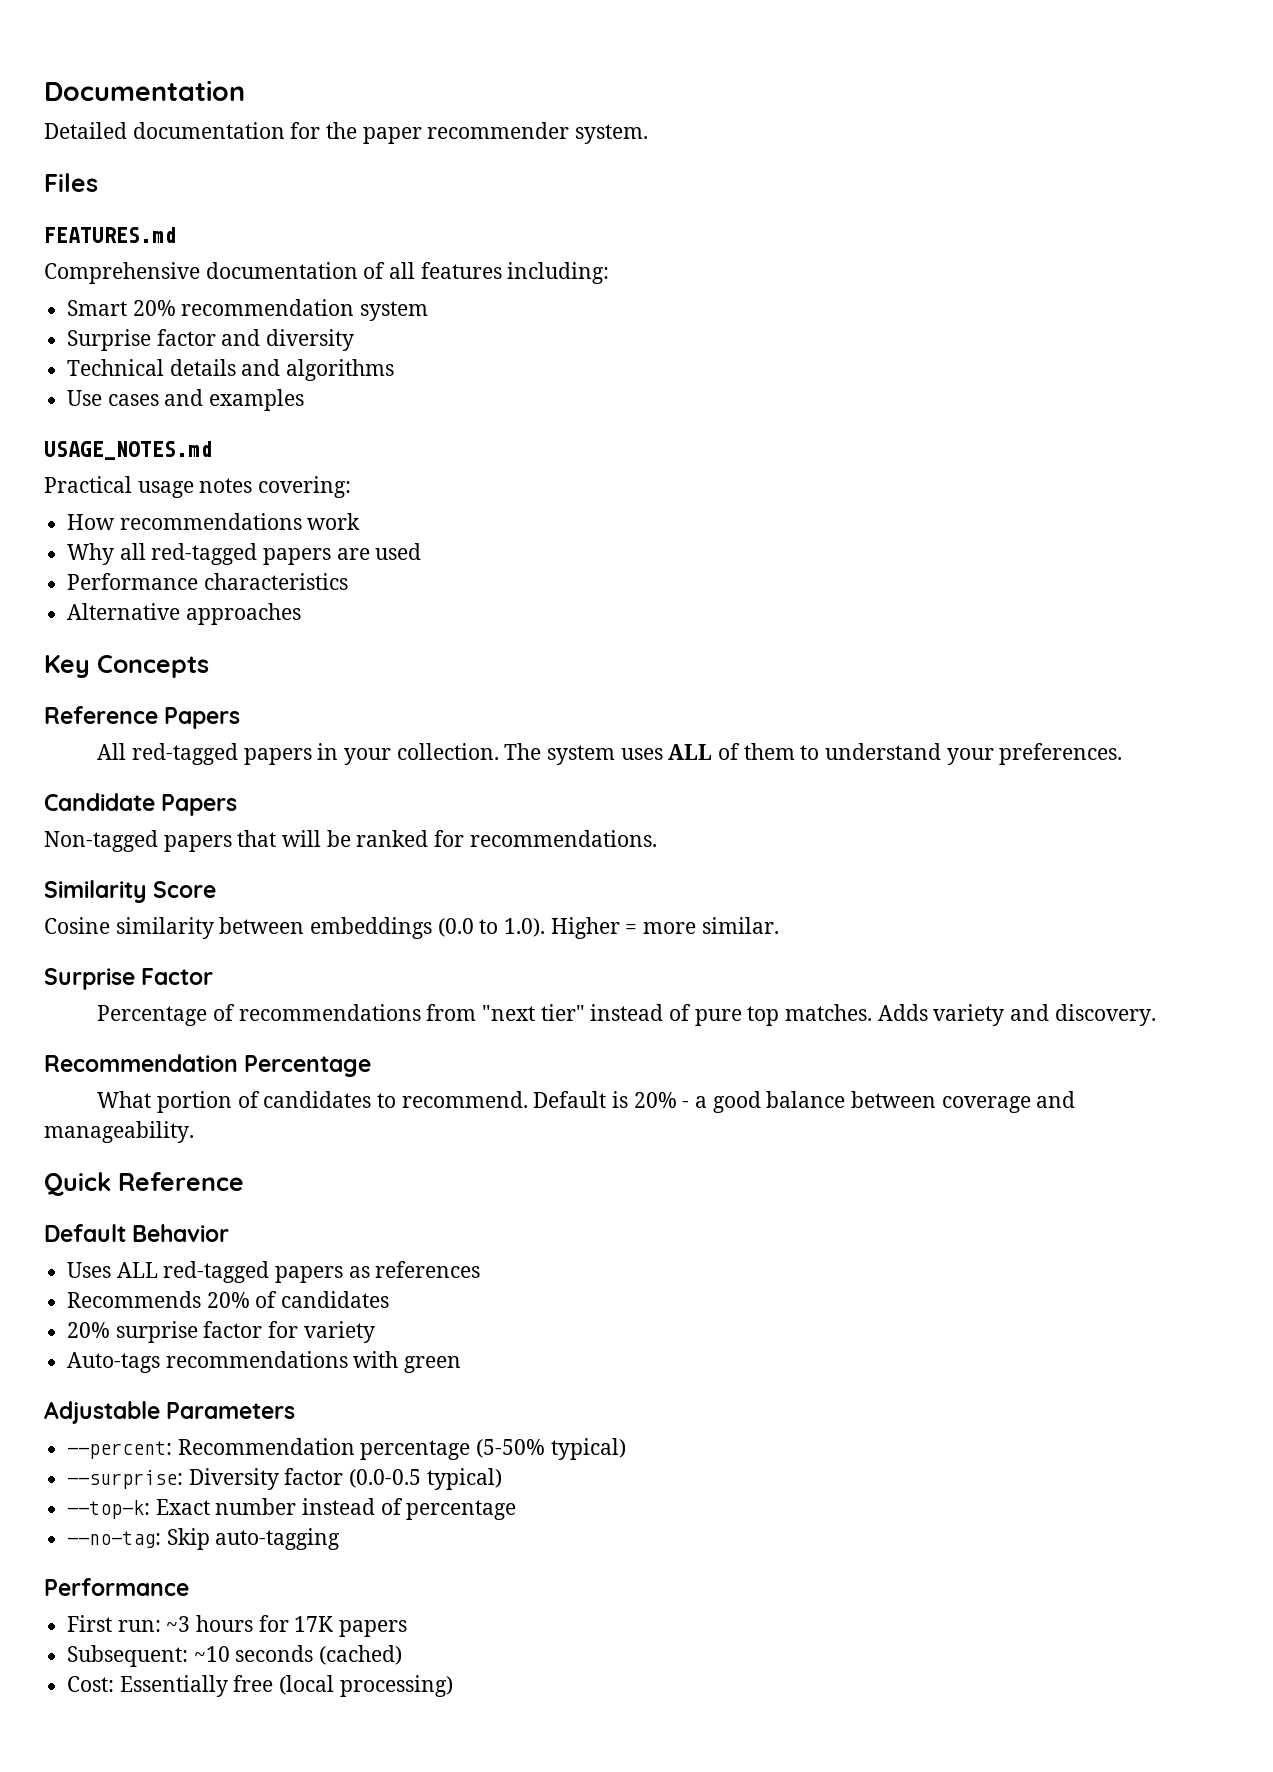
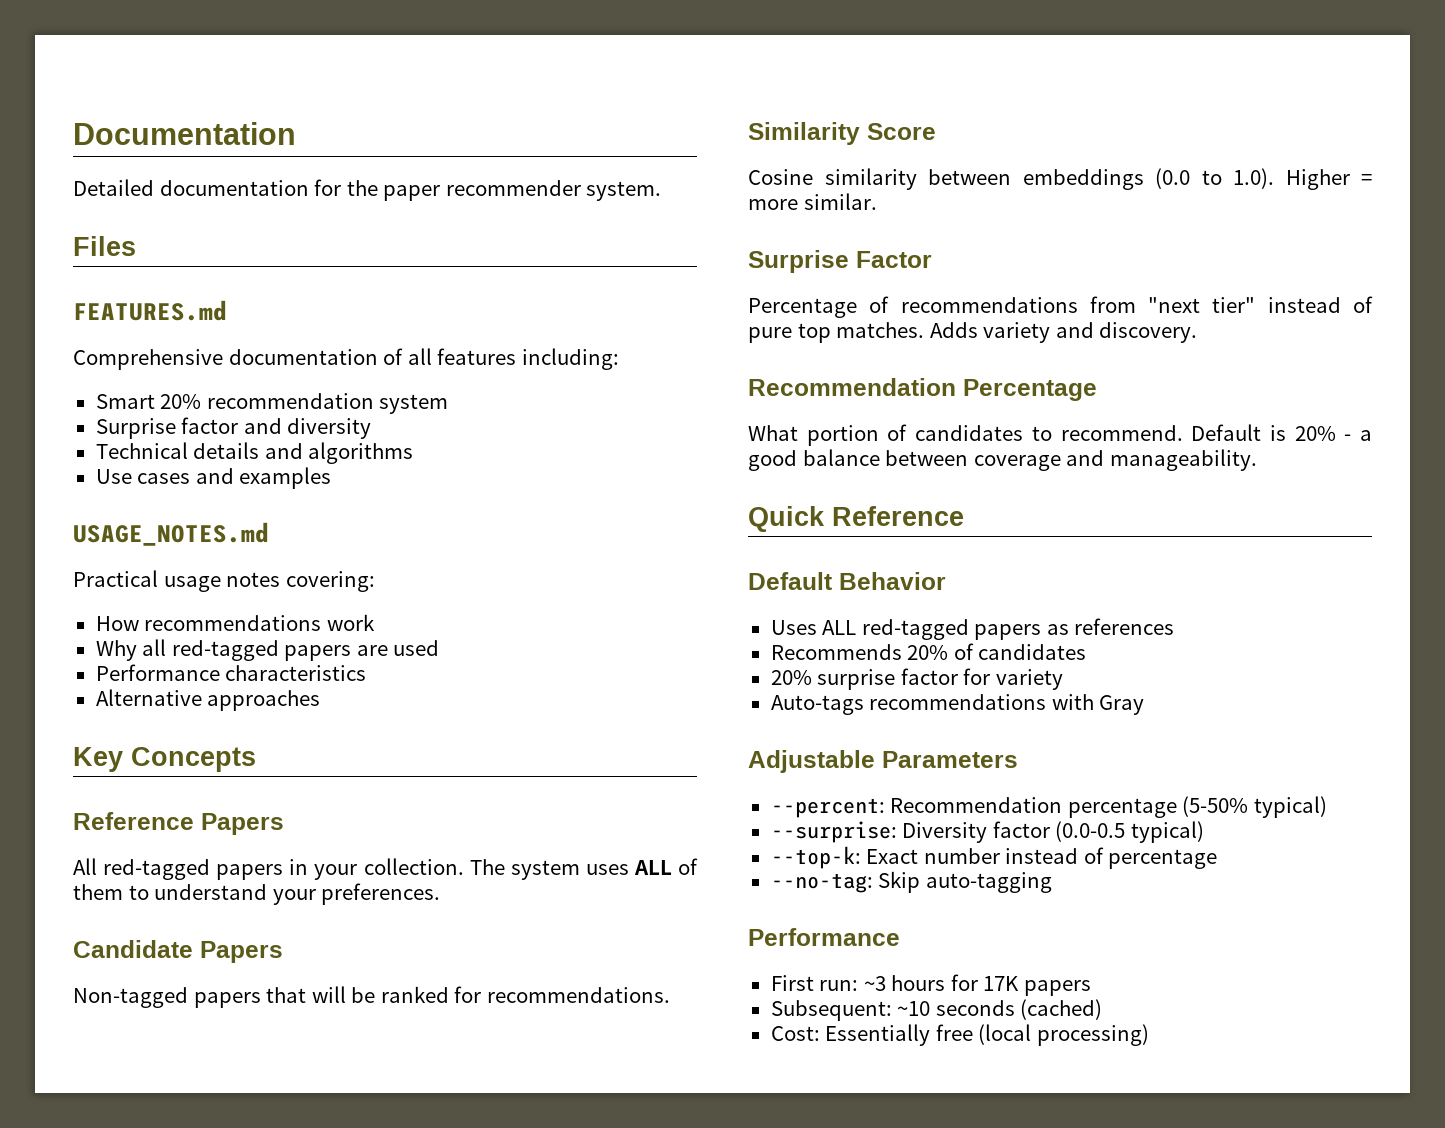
[404,1356,462,1373] green -> [1099,695,1145,715] Gray

